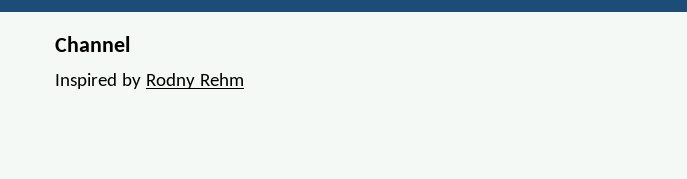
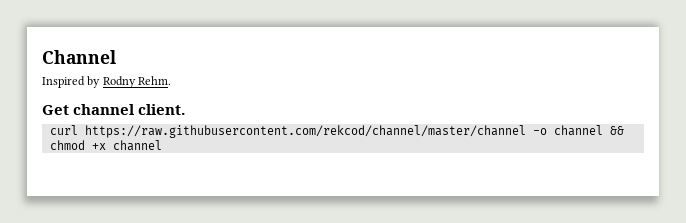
[199,73,244,86] Rehm -> [138,76,172,85] [42,104,186,115] [49,125,624,138] [49,140,162,151] Rehm. // Get channel client. // curl https://raw.githubusercontent.com/rekcod/channel/master/channel -o channel && chmod +x channel

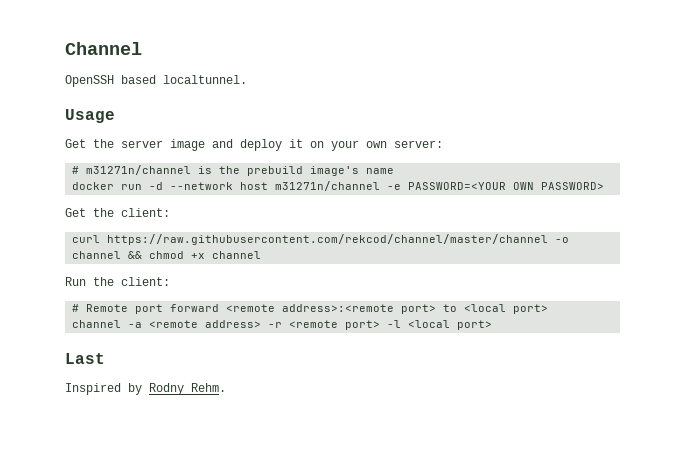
[42,76,172,88] [42,104,186,115] Inspired by Rodny Rehm. // Get channel client. -> [65,75,247,87] [65,109,115,123] [65,139,443,151] [72,165,395,176] [72,181,605,191] [65,208,170,217] OpenSSH based localtunnel. // Usage // Get the server image and deploy it on your own server: // # m31271n/channel is the prebuild image's name // docker run -d --network host m31271n/channel -e PASSWORD=<YOUR OWN PASSWORD> // Get the client:
(162, 145) none -> [65,277,170,286] [72,304,549,314] [72,320,493,330] [65,353,105,364] [65,383,226,395] // Run the client: // # Remote port forward <remote address>:<remote port> to <local port> // channel -a <remote address> -r <remote port> -l <local port> // Last // Inspired by Rodny Rehm.

